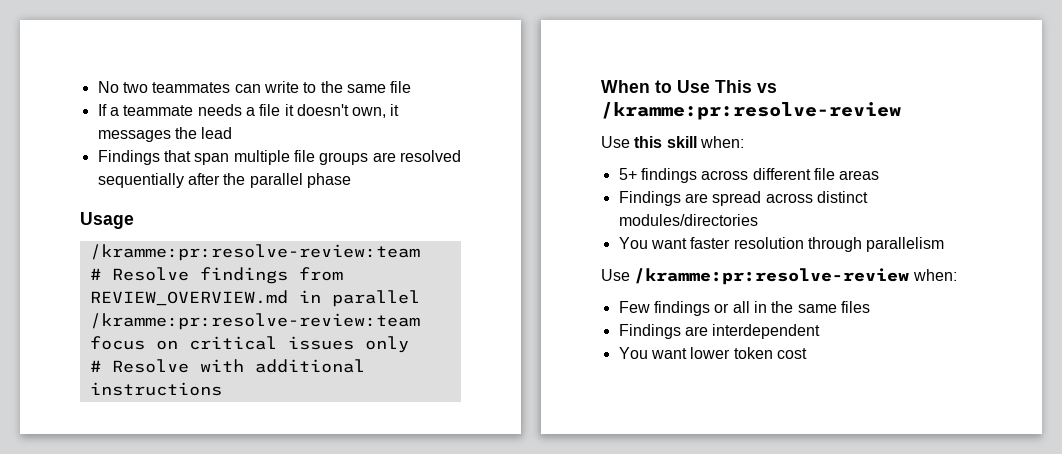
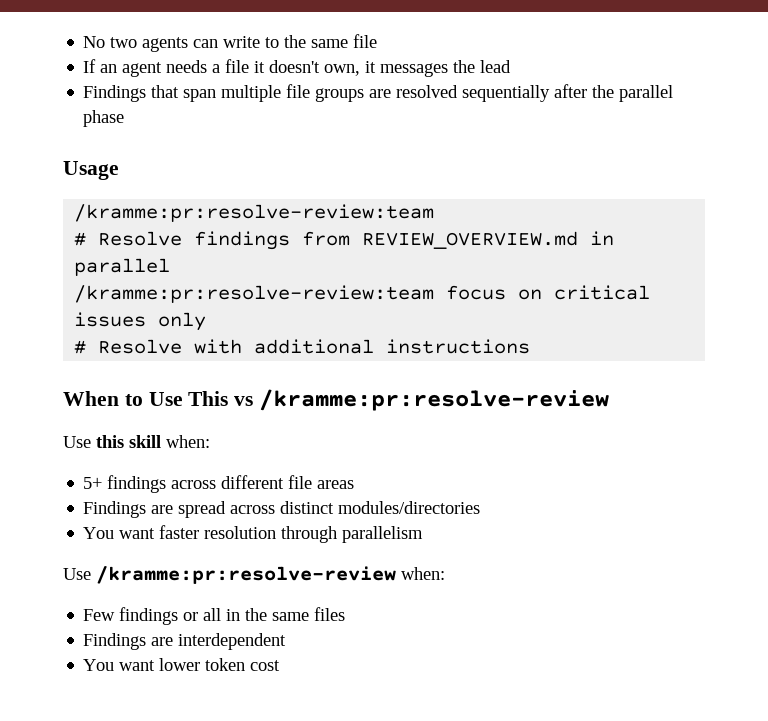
[152,82,231,93] teammates -> [142,37,189,52] agents
[109,105,194,116] a teammate -> [100,62,163,77] an agent

